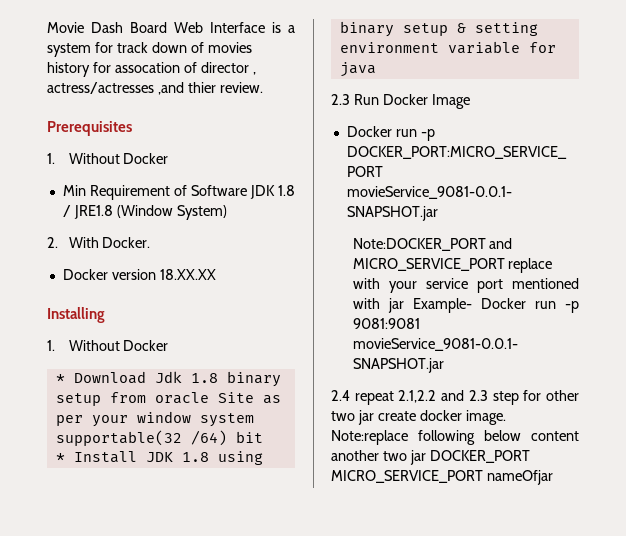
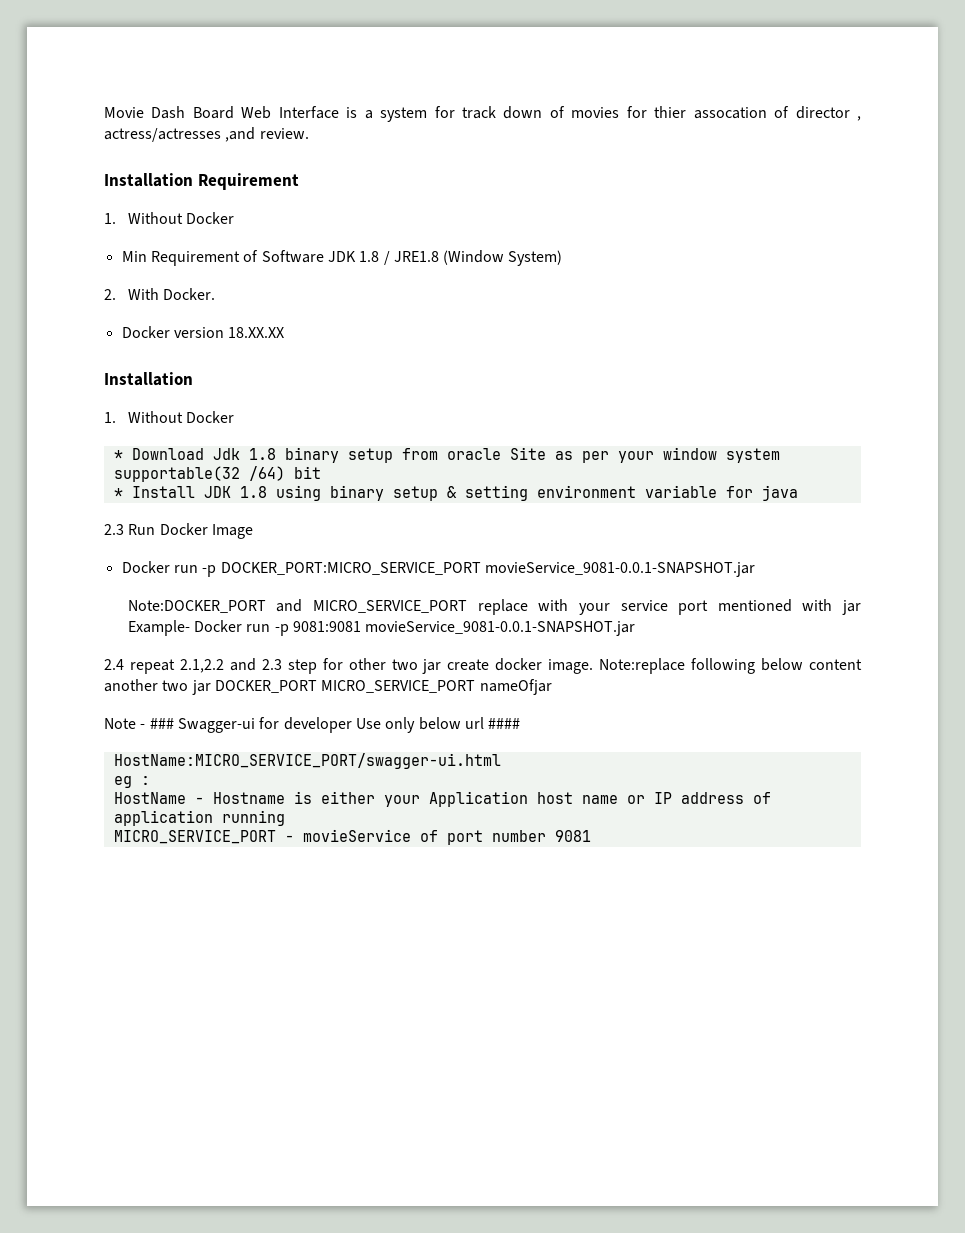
[47,62,111,77] history for -> [626,106,687,118] for thier
[187,82,216,93] thier -> (256, 134) none
[47,121,132,136] Prerequisites -> [104,173,299,190] Installation Requirement
[47,307,105,323] Installing -> [104,372,193,386] Installation
(553, 477) none -> [104,717,521,733] [113,753,501,769] [113,776,150,788] [113,791,771,807] [113,810,285,826] [113,829,591,845] // Note - ### Swagger-ui for developer Use only below url #### // HostName:MICRO_SERVICE_PORT/swagger-ui.html // eg : // HostName - Hostname is either your Application host name or IP address of application running // MICRO_SERVICE_PORT - movieService of port number 9081

